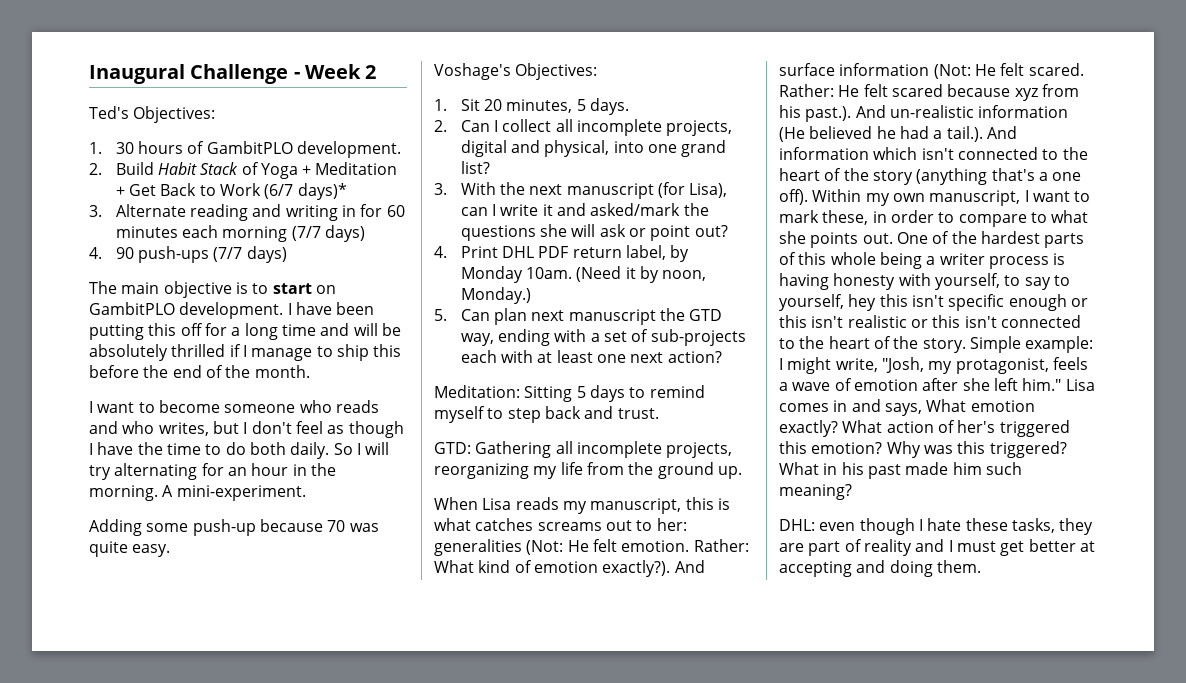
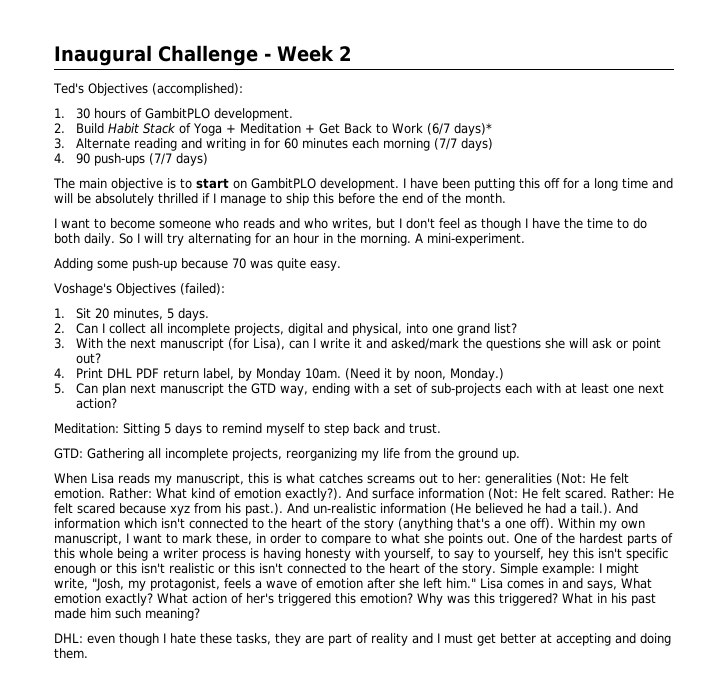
[133,106,216,123] Objectives: -> [87,83,243,96] Objectives (accomplished):
[515,63,598,80] Objectives: -> [116,283,225,296] Objectives (failed):

